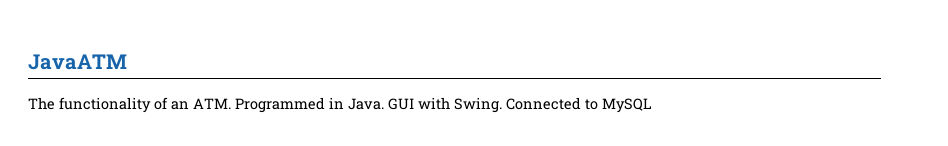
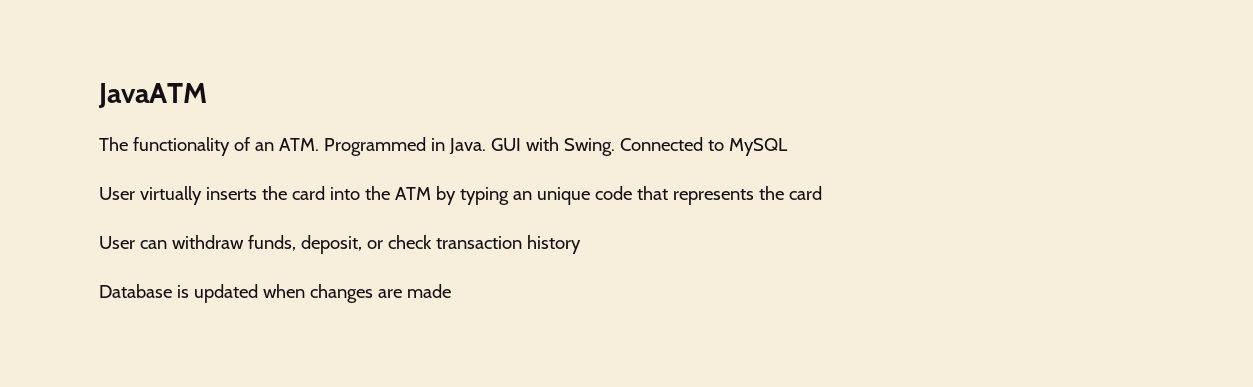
(652, 105) none -> [99,186,822,205] [99,235,581,254] [99,284,451,303] // User virtually inserts the card into the ATM by typing an unique code that represents the card // User can withdraw funds, deposit, or check transaction history // Database is updated when changes are made

